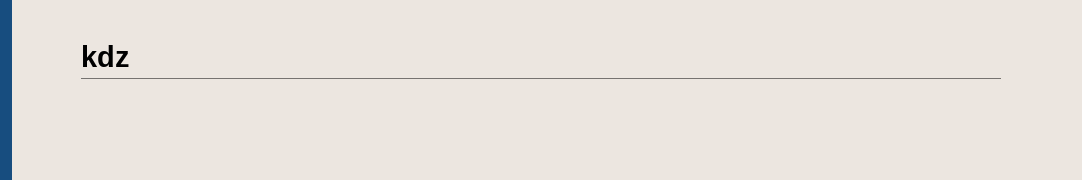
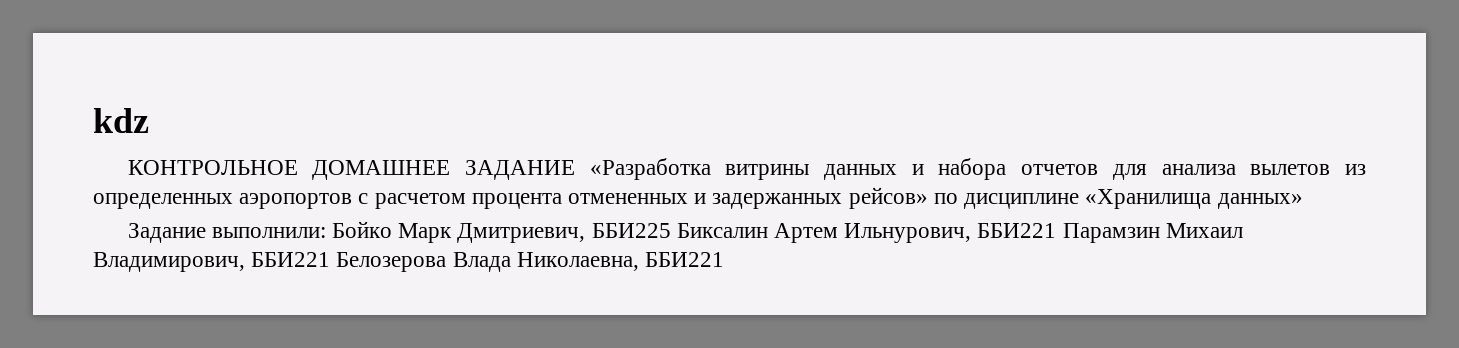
(130, 56) none -> [127,158,1366,180] [93,187,1303,209] [127,221,1243,243] [93,252,725,272] // КОНТРОЛЬНОЕ ДОМАШНЕЕ ЗАДАНИЕ «Разработка витрины данных и набора отчетов для анализа вылетов из определенных аэропортов с расчетом процента отмененных и задержанных рейсов» по дисциплине «Хранилища данных» // Задание выполнили: Бойко Марк Дмитриевич, ББИ225 Биксалин Артем Ильнурович, ББИ221 Парамзин Михаил Владимирович, ББИ221 Белозерова Влада Николаевна, ББИ221

